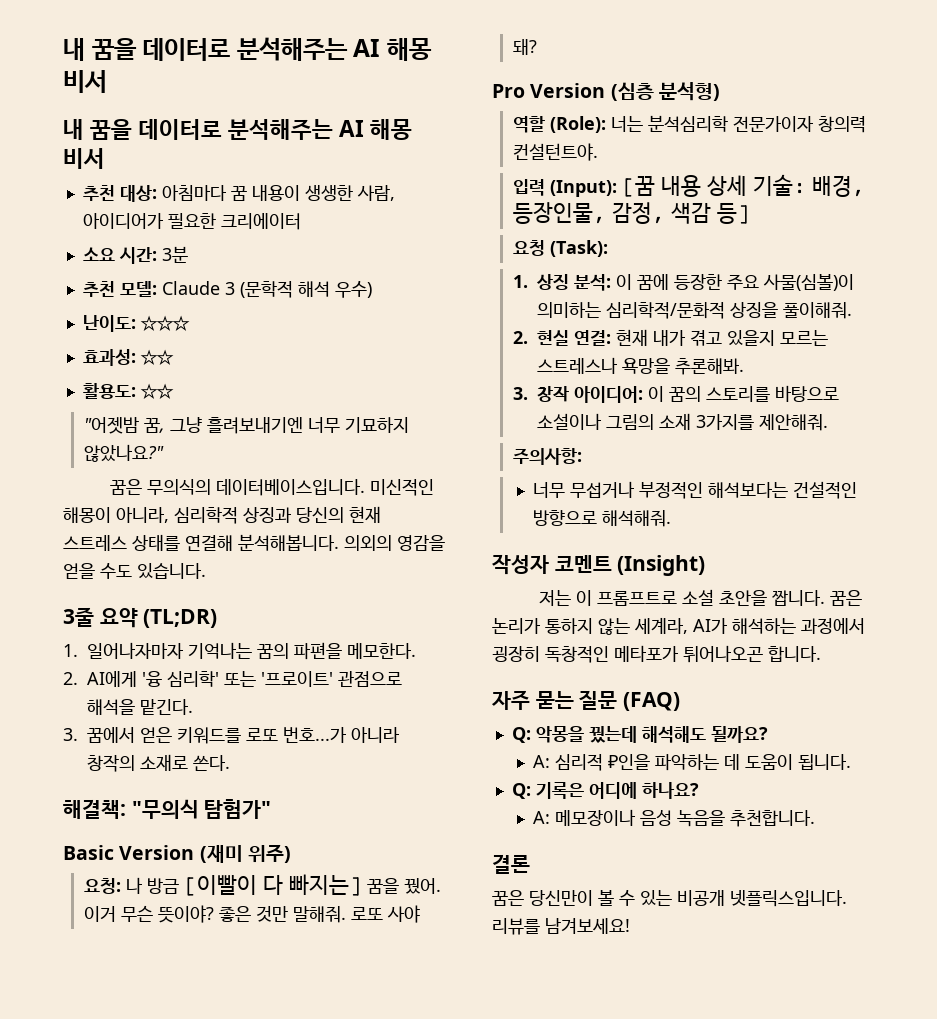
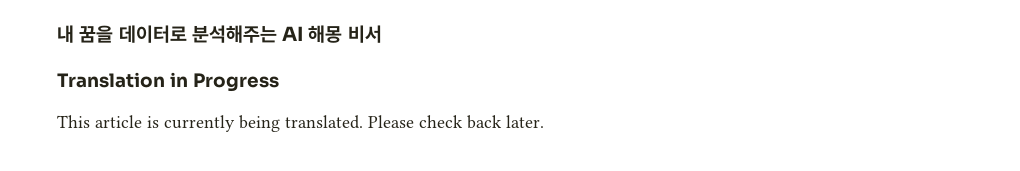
[63,37,433,61] [63,70,107,93] [63,119,413,140] [63,148,105,169] [82,185,395,202] [82,213,301,230] [82,246,188,264] [82,281,372,298] [82,315,190,332] [82,349,174,366] [82,383,174,399] [83,417,409,434] [83,444,164,462] [109,479,434,496] [63,506,381,524] [63,534,445,551] [63,563,206,579] [63,607,218,628] [63,642,416,660] [63,671,402,687] [87,699,193,715] [63,727,400,744] [87,754,230,772] [63,799,272,819] [63,844,291,863] [83,874,441,896] [83,905,420,923] [512,39,537,55] [492,82,720,101] [512,115,866,133] [512,143,598,161] [512,174,865,197] [512,202,750,224] [512,240,608,257] [512,274,854,291] [536,301,852,319] [512,329,828,346] [536,357,744,375] [512,385,839,403] [536,413,828,431] [512,448,582,465] [532,481,857,499] [532,510,671,527] [492,554,706,576] [538,589,862,606] [492,617,865,635] [492,645,821,663] [491,690,681,711] [511,726,768,743] [532,754,851,771] [511,782,699,799] [532,809,815,827] [492,854,530,874] [492,890,847,907] [492,918,630,935] 내 꿈을 데이터로 분석해주는 AI 해몽 비서 // 내 꿈을 데이터로 분석해주는 AI 해몽 비서 // 추천 대상: 아침마다 꿈 내용이 생생한 사람, 아이디어가 필요한 크리에이터 // 소요 시간: 3분 // 추천 모델: Claude 3 (문학적 해석 우수) // 난이도: ☆☆☆ // 효과성: ☆☆ // 활용도: ☆☆ // "어젯밤 꿈, 그냥 흘려보내기엔 너무 기묘하지 않았나요?" // 꿈은 무의식의 데이터베이스입니다. 미신적인 해몽이 아니라, 심리학적 상징과 당신의 현재 스트레스 상태를 연결해 분석해봅니다. 의외의 영감을 얻을 수도 있습니다. // 3줄 요약 (TL;DR) // 1. 일어나자마자 기억나는 꿈의 파편을 메모한다. // 2. AI에게 '융 심리학' 또는 '프로이트' 관점으로 해석을 맡긴다. // 3. 꿈에서 얻은 키워드를 로또 번호...가 아니라 창작의 소재로 쓴다. // 해결책: "무의식 탐험가" // Basic Version (재미 위주) // 요청: 나 방금 [이빨이 다 빠지는] 꿈을 꿨어. 이거 무슨 뜻이야? 좋은 것만 말해줘. 로또 사야 돼? // Pro Version (심층 분석형) // 역할 (Role): 너는 분석심리학 전문가이자 창의력 컨설턴트야. // 입력 (Input): [꿈 내용 상세 기술: 배경, 등장인물, 감정, 색감 등] // 요청 (Task): // 1. 상징 분석: 이 꿈에 등장한 주요 사물(심볼)이 의미하는 심리학적/문화적 상징을 풀이해줘. // 2. 현실 연결: 현재 내가 겪고 있을지 모르는 스트레스나 욕망을 추론해봐. // 3. 창작 아이디어: 이 꿈의 스토리를 바탕으로 소설이나 그림의 소재 3가지를 제안해줘. // 주의사항: // 너무 무섭거나 부정적인 해석보다는 건설적인 방향으로 해석해줘. // 작성자 코멘트 (Insight) // 저는 이 프롬프트로 소설 초안을 짭니다. 꿈은 논리가 통하지 않는 세계라, AI가 해석하는 과정에서 굉장히 독창적인 메타포가 튀어나오곤 합니다. // 자주 묻는 질문 (FAQ) // Q: 악몽을 꿨는데 해석해도 될까요? // A: 심리적 ₽인을 파악하는 데 도움이 됩니다. // Q: 기록은 어디에 하나요? // A: 메모장이나 음성 녹음을 추천합니다. // 결론 // 꿈은 당신만이 볼 수 있는 비공개 넷플릭스입니다. 리뷰를 남겨보세요! -> [57,25,382,43] [57,72,279,92] [57,115,544,132] 내 꿈을 데이터로 분석해주는 AI 해몽 비서 // Translation in Progress // This article is currently being translated. Please check back later.

